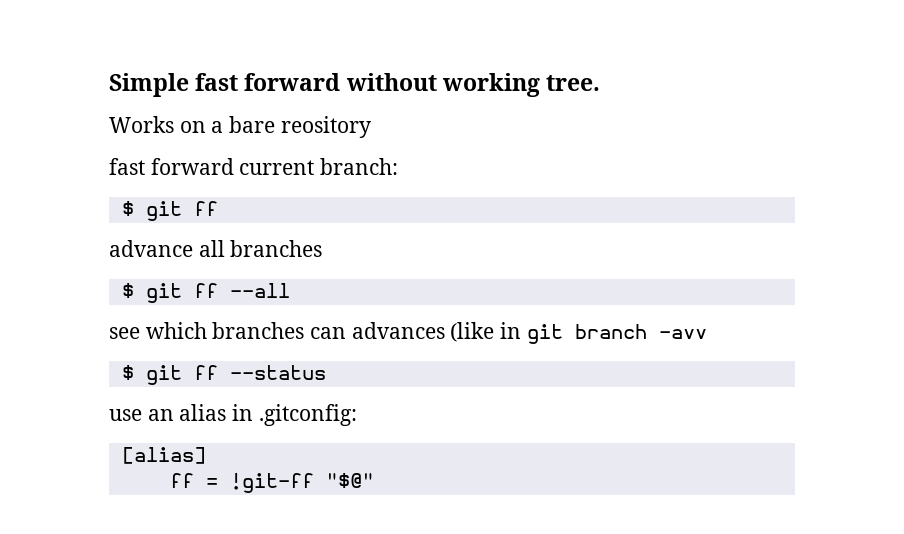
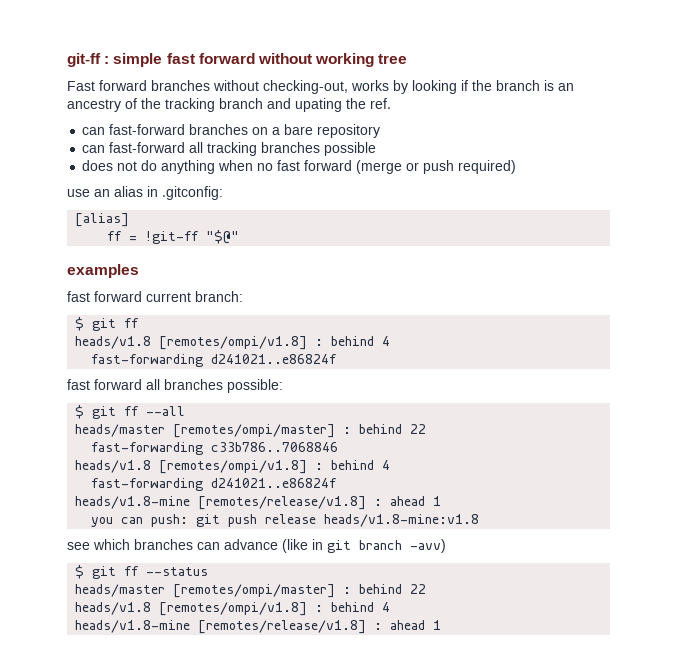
[109,73,189,97] Simple -> [67,53,163,67] git-ff : simple
[546,75,601,91] [109,116,371,138] [109,158,399,175] [121,201,218,221] [109,240,323,257] [121,283,290,303] [109,322,707,344] [121,365,326,385] tree. // Works on a bare reository // fast forward current branch: // $ git ff // advance all branches // $ git ff --all // see which branches can advances (like in git branch -avv // $ git ff --status -> [378,54,408,64] [67,80,574,94] [67,98,391,112] [82,124,381,138] [82,142,377,156] [82,160,517,174] tree // Fast forward branches without checking-out, works by looking if the branch is an ancestry of the tracking branch and upating the ref. // can fast-forward branches on a bare repository // can fast-forward all tracking branches possible // does not do anything when no fast forward (merge or push required)
(374, 480) none -> [67,264,139,278] [67,291,243,302] [75,317,140,331] [75,336,391,350] [91,354,338,367] [67,379,283,393] [75,405,186,419] [75,424,427,438] [91,442,339,455] [75,460,391,474] [91,478,338,491] [75,496,442,510] [91,514,480,527] [67,539,446,553] [75,565,209,579] [75,584,427,598] [75,602,391,616] [75,620,442,634] // examples // fast forward current branch: // $ git ff // heads/v1.8 [remotes/ompi/v1.8] : behind 4 // fast-forwarding d241021..e86824f // fast forward all branches possible: // $ git ff --all // heads/master [remotes/ompi/master] : behind 22 // fast-forwarding c33b786..7068846 // heads/v1.8 [remotes/ompi/v1.8] : behind 4 // fast-forwarding d241021..e86824f // heads/v1.8-mine [remotes/release/v1.8] : ahead 1 // you can push: git push release heads/v1.8-mine:v1.8 // see which branches can advance (like in git branch -avv) // $ git ff --status // heads/master [remotes/ompi/master] : behind 22 // heads/v1.8 [remotes/ompi/v1.8] : behind 4 // heads/v1.8-mine [remotes/release/v1.8] : ahead 1

